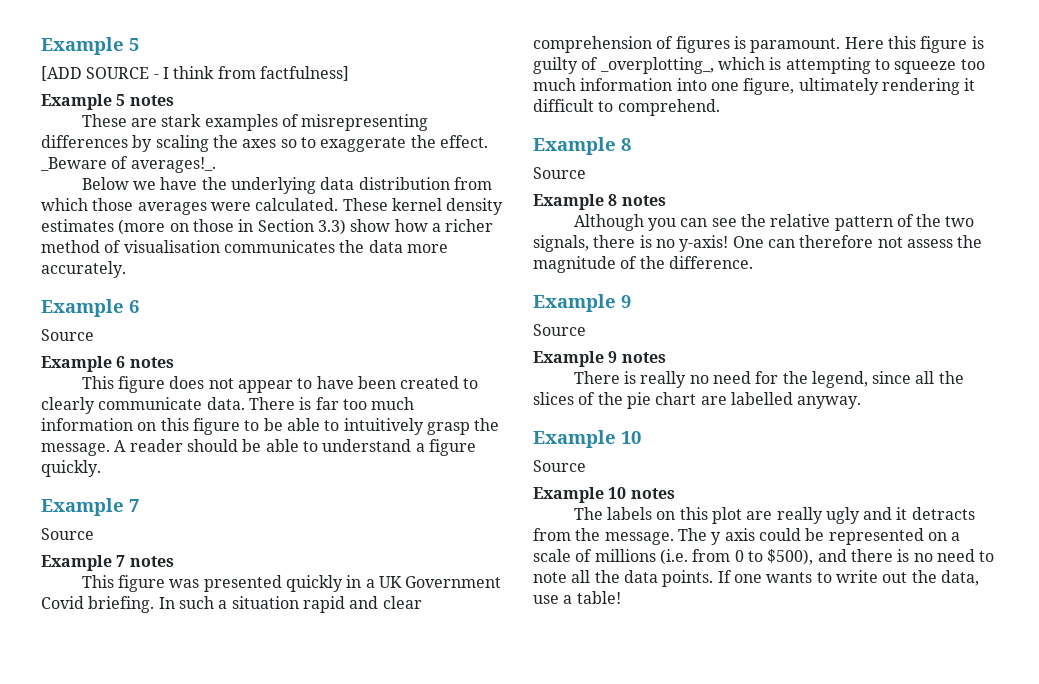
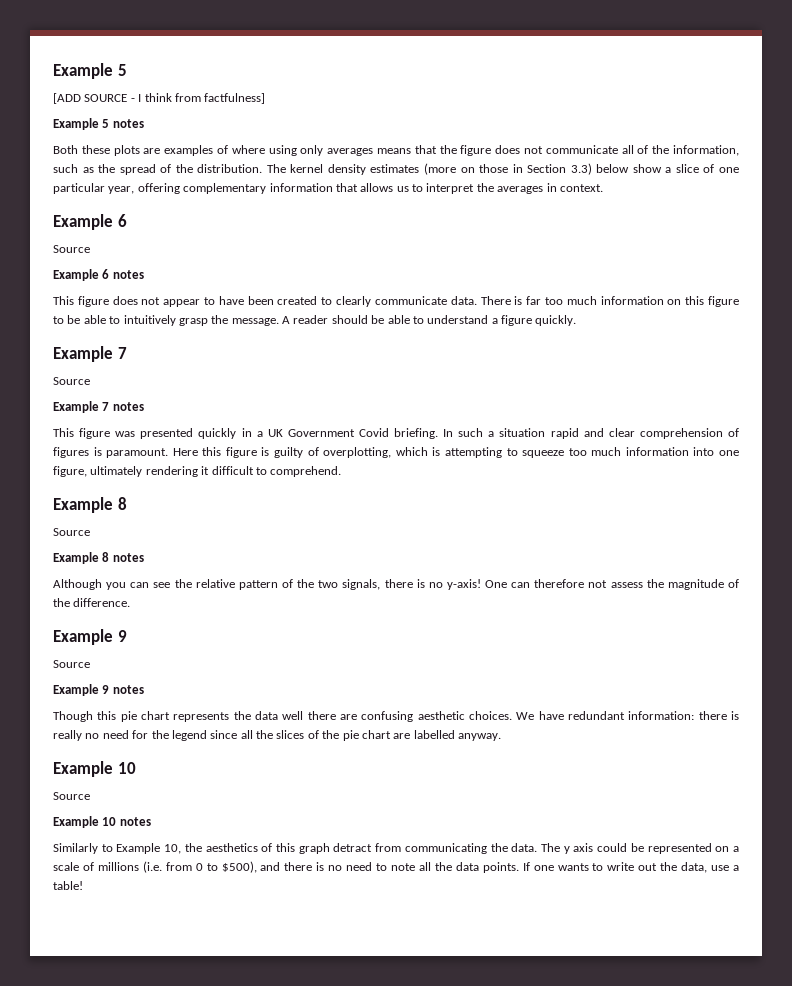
[81,114,429,131] [41,135,488,152] [40,156,216,173] [81,177,492,194] [41,198,388,215] These are stark examples of misrepresenting differences by scaling the axes so to exaggerate the effect. _Beware of averages!_. // Below we have the underlying data distribution from which those averages were calculated. These -> [53,145,739,156] [53,164,286,175] Both these plots are examples of where using only averages means that the figure does not communicate all of the information, such as the spread of the distribution. The
[350,219,494,232] [41,240,448,253] [41,261,126,278] show how a richer method of visualisation communicates the data more accurately. -> [596,164,739,173] [53,183,603,194] below show a slice of one particular year, offering complementary information that allows us to interpret the averages in context.
[599,57,714,74] _overplotting_, -> [323,447,392,458] overplotting,
[573,371,620,384] There -> [53,711,727,722] Though this pie chart represents the data well there are confusing aesthetic choices. We have redundant information: there
[811,371,868,388] legend, -> [171,730,207,741] legend
[573,507,975,524] [533,528,674,545] The labels on this plot are really ugly and it detracts from the message. -> [53,843,538,854] Similarly to Example 10, the aesthetics of this graph detract from communicating the data.

